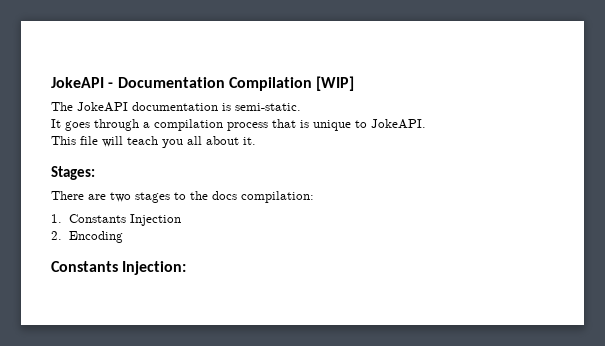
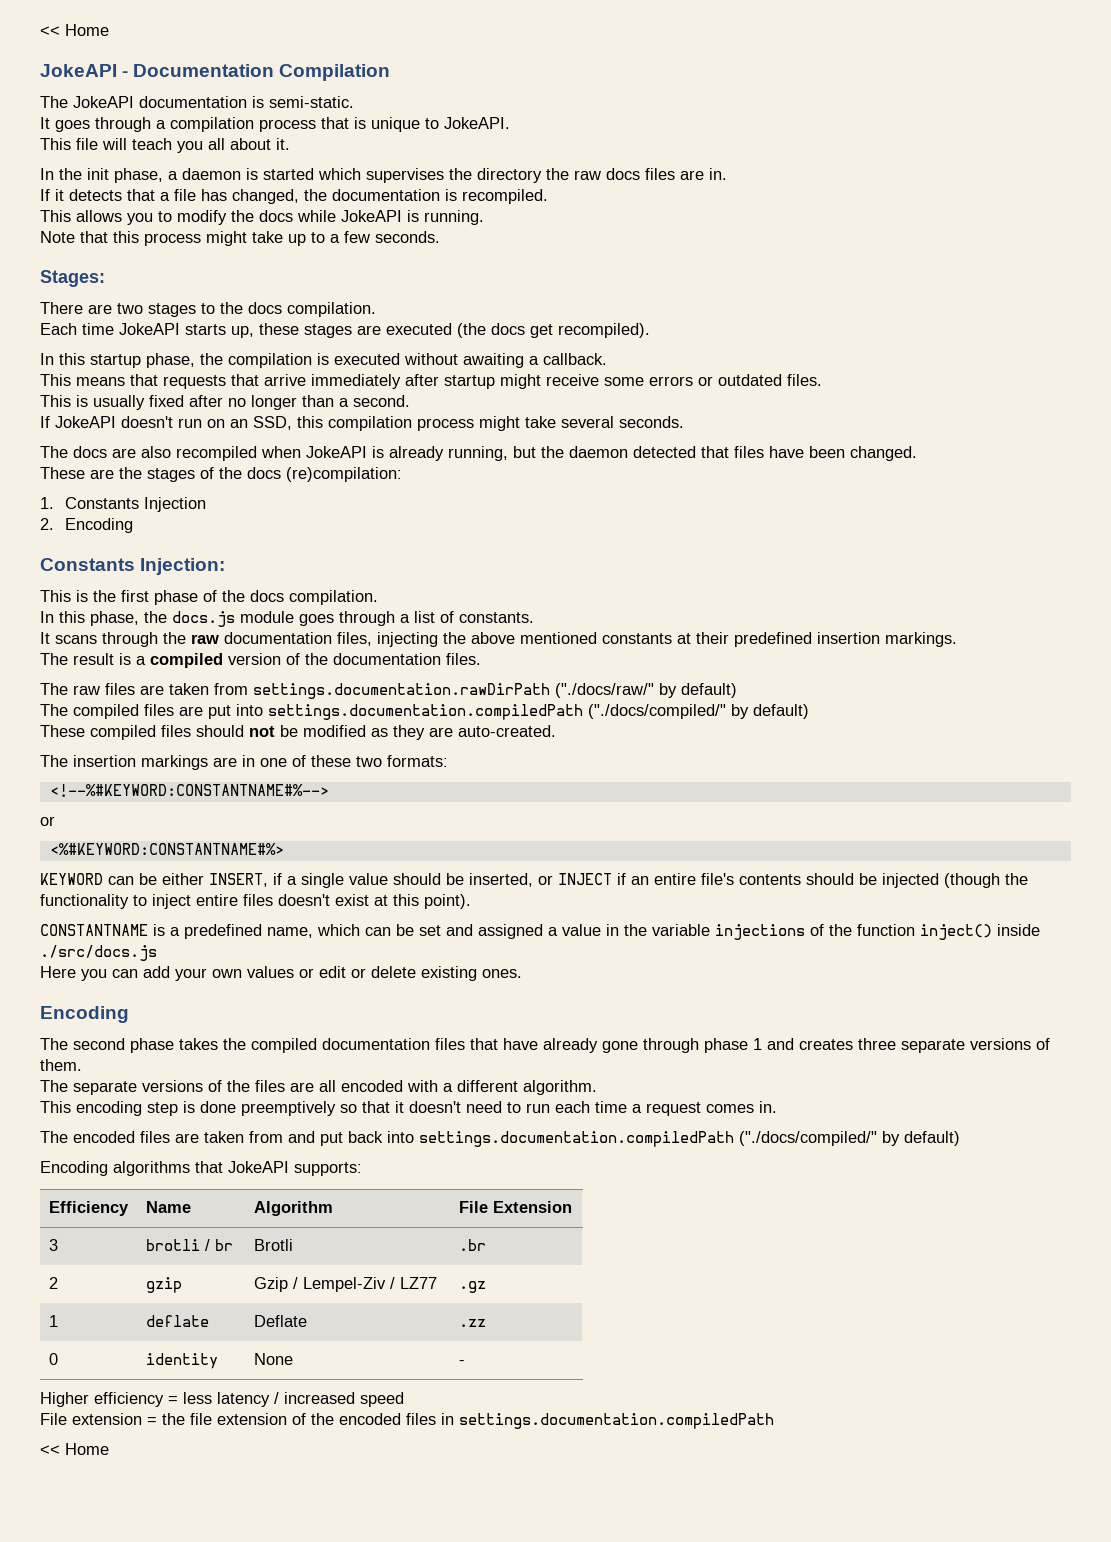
(51, 82) none -> [40,24,109,36] << Home //
[316,76,355,91] [WIP] -> (391, 72) none
(256, 141) none -> [40,168,727,183] [40,189,548,204] [40,210,484,225] [40,231,440,246] // In the init phase, a daemon is started which supervises the directory the raw docs files are in. // If it detects that a file has changed, the documentation is recompiled. // This allows you to modify the docs while JokeAPI is running. // Note that this process might take up to a few seconds.
[241,191,314,203] compilation: -> [287,302,376,317] [40,323,650,338] [40,353,607,368] [40,374,822,389] [40,395,410,410] [40,416,684,431] [40,446,917,461] [40,467,402,482] compilation. // Each time JokeAPI starts up, these stages are executed (the docs get recompiled). // In this startup phase, the compilation is executed without awaiting a callback. // This means that requests that arrive immediately after startup might receive some errors or outdated files. // This is usually fixed after no longer than a second. // If JokeAPI doesn't run on an SSD, this compilation process might take several seconds. // The docs are also recompiled when JokeAPI is already running, but the daemon detected that files have been changed. // These are the stages of the docs (re)compilation:
(187, 268) none -> [40,590,378,605] [40,611,534,627] [40,632,957,647] [40,653,481,668] [40,683,737,699] [40,704,809,720] [40,725,556,740] [40,755,448,770] [49,784,329,797] [40,816,55,826] [49,843,284,855] [40,873,1028,888] [40,894,471,909] [40,924,1040,940] [40,945,157,961] [40,966,522,981] [40,1006,129,1023] [40,1038,1050,1053] [40,1059,82,1071] [40,1080,597,1095] [40,1101,777,1116] [40,1131,960,1147] [40,1161,362,1176] [48,1201,129,1216] [145,1201,191,1213] [253,1201,333,1216] [458,1201,572,1213] [48,1239,58,1251] [145,1239,233,1251] [253,1239,293,1251] [458,1239,486,1251] [48,1277,58,1289] [145,1277,182,1293] [253,1277,437,1292] [458,1281,486,1293] [48,1315,58,1327] [145,1315,209,1327] [253,1315,307,1327] [458,1319,486,1327] [48,1353,58,1365] [145,1353,218,1369] [253,1353,293,1365] [458,1360,465,1365] [40,1392,404,1407] [40,1413,774,1429] [40,1443,109,1455] // This is the first phase of the docs compilation. // In this phase, the docs.js module goes through a list of constants. // It scans through the raw documentation files, injecting the above mentioned constants at their predefined insertion markings. // The result is a compiled version of the documentation files. // The raw files are taken from settings.documentation.rawDirPath ("./docs/raw/" by default) // The compiled files are put into settings.documentation.compiledPath ("./docs/compiled/" by default) // These compiled files should not be modified as they are auto-created. // The insertion markings are in one of these two formats: // <!--%#KEYWORD:CONSTANTNAME#%--> // or // <%#KEYWORD:CONSTANTNAME#%> // KEYWORD can be either INSERT, if a single value should be inserted, or INJECT if an entire file's contents should be injected (though the functionality to inject entire files doesn't exist at this point). // CONSTANTNAME is a predefined name, which can be set and assigned a value in the variable injections of the function inject() inside ./src/docs.js // Here you can add your own values or edit or delete existing ones. // Encoding // The second phase takes the compiled documentation files that have already gone through phase 1 and creates three separate versions of them. // The separate versions of the files are all encoded with a different algorithm. // This encoding step is done preemptively so that it doesn't need to run each time a request comes in. // The encoded files are taken from and put back into settings.documentation.compiledPath ("./docs/compiled/" by default) // Encoding algorithms that JokeAPI supports: // Efficiency | Name | Algorithm | File Extension // 3 | brotli / br | Brotli | .br // 2 | gzip | Gzip / Lempel-Ziv / LZ77 | .gz // 1 | deflate | Deflate | .zz // 0 | identity | None | - // Higher efficiency = less latency / increased speed // File extension = the file extension of the encoded files in settings.documentation.compiledPath // << Home

